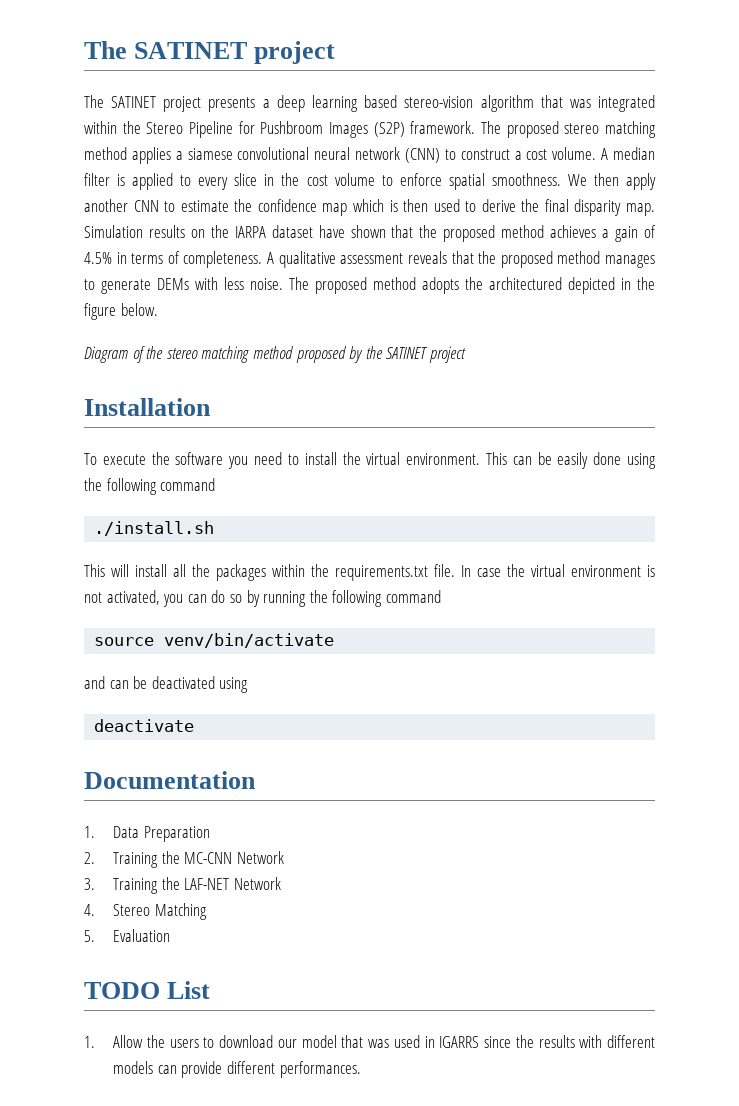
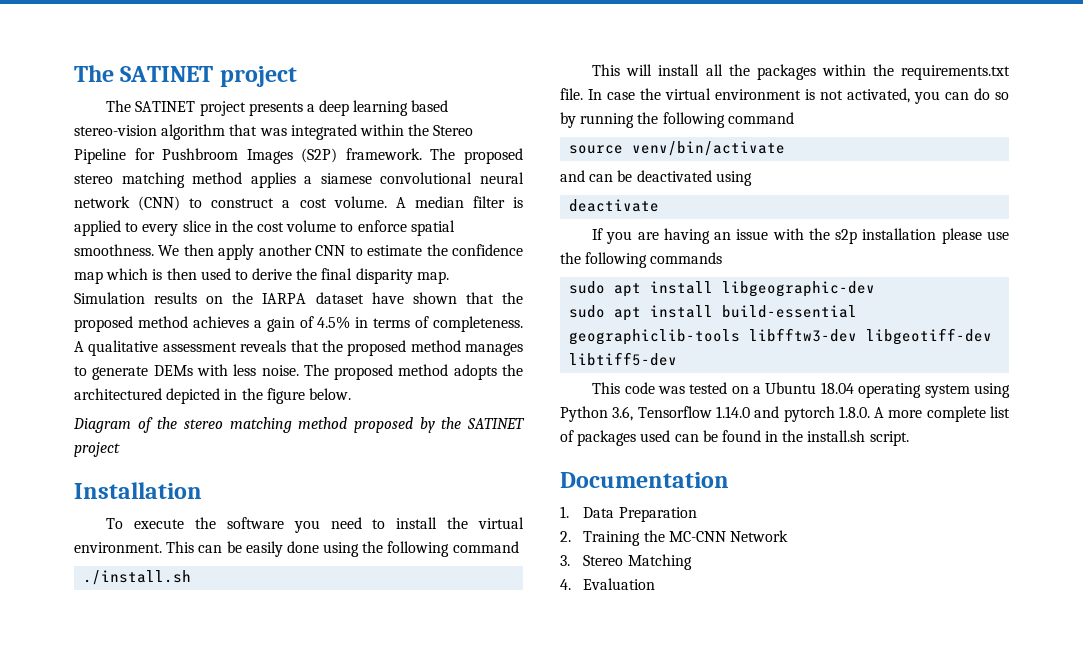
(195, 725) none -> [592,228,1009,244] [560,252,723,268] [569,281,876,297] [569,305,858,321] [569,328,993,345] [569,352,678,366] [592,382,1010,398] [560,406,1010,422] [560,430,909,446] // If you are having an issue with the s2p installation please use the following commands // sudo apt install libgeographic-dev // sudo apt install build-essential geographiclib-tools libfftw3-dev libgeotiff-dev libtiff5-dev // This code was tested on a Ubuntu 18.04 operating system using Python 3.6, Tensorflow 1.14.0 and pytorch 1.8.0. A more complete list of packages used can be found in the install.sh script.
[113,877,281,894] [84,904,95,916] Training the LAF-NET Network // 4. -> (570, 560) none
[84,930,95,942] 5. -> [560,579,571,590] 4.
[84,981,211,999] [84,1035,655,1048] [113,1061,361,1078] // TODO List // 1. Allow the users to download our model that was used in IGARRS since the results with different models can provide different performances. -> (656, 584) none

